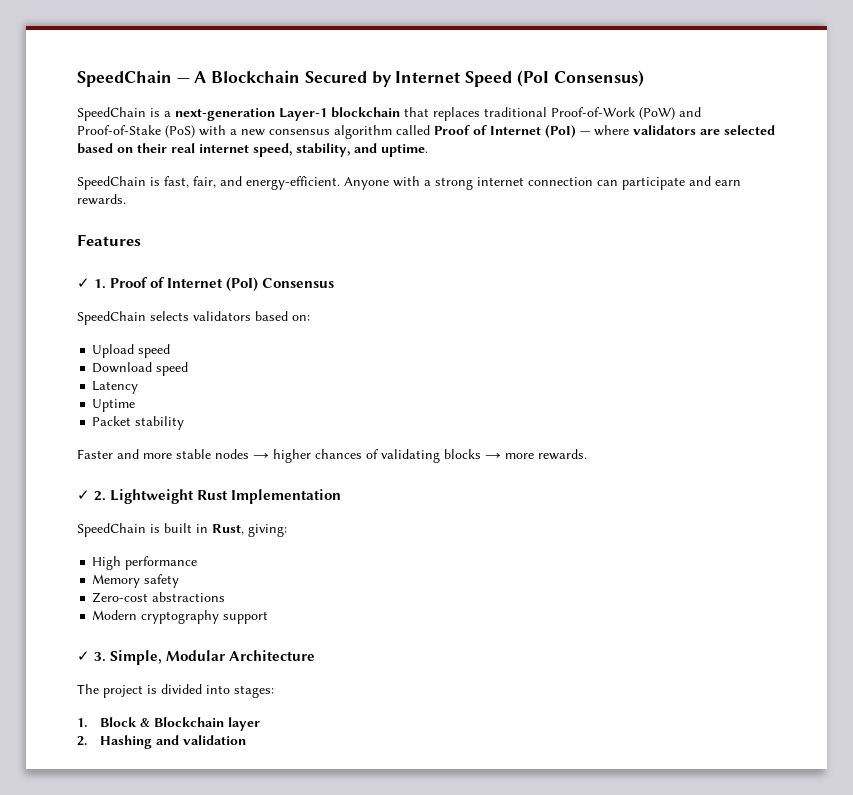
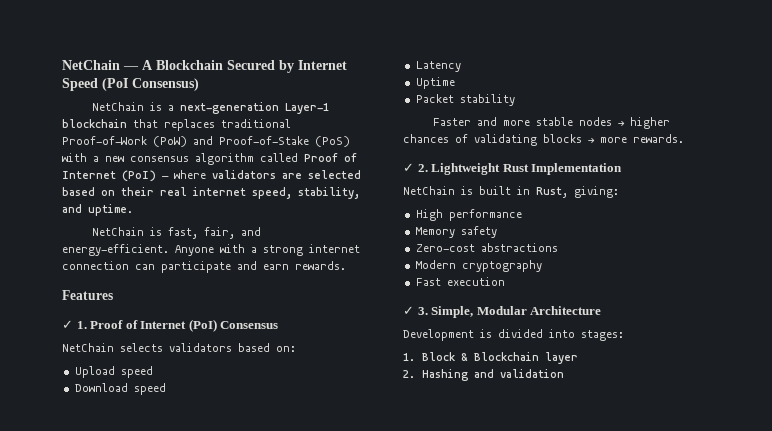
[77,70,172,87] SpeedChain -> [62,60,120,70] NetChain
[77,107,146,121] SpeedChain -> [91,102,144,111] NetChain
[77,176,146,190] SpeedChain -> [91,227,144,236] NetChain
[77,311,146,325] SpeedChain -> [62,343,114,352] NetChain
[77,523,146,537] SpeedChain -> [403,186,455,195] NetChain
[223,611,269,624] support -> [415,277,505,286] // Fast execution
[77,684,143,698] The project -> [403,329,474,341] Development

